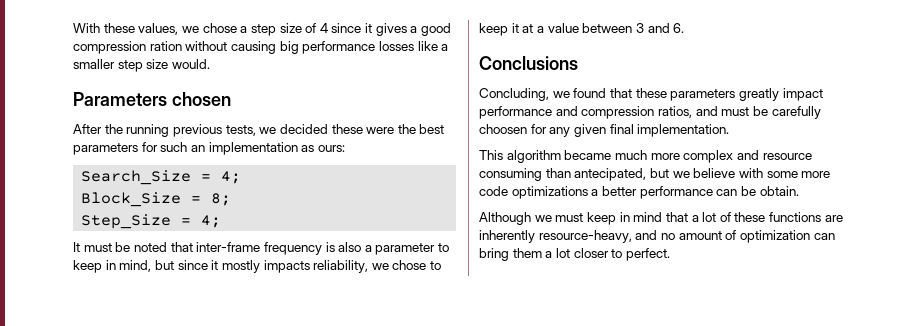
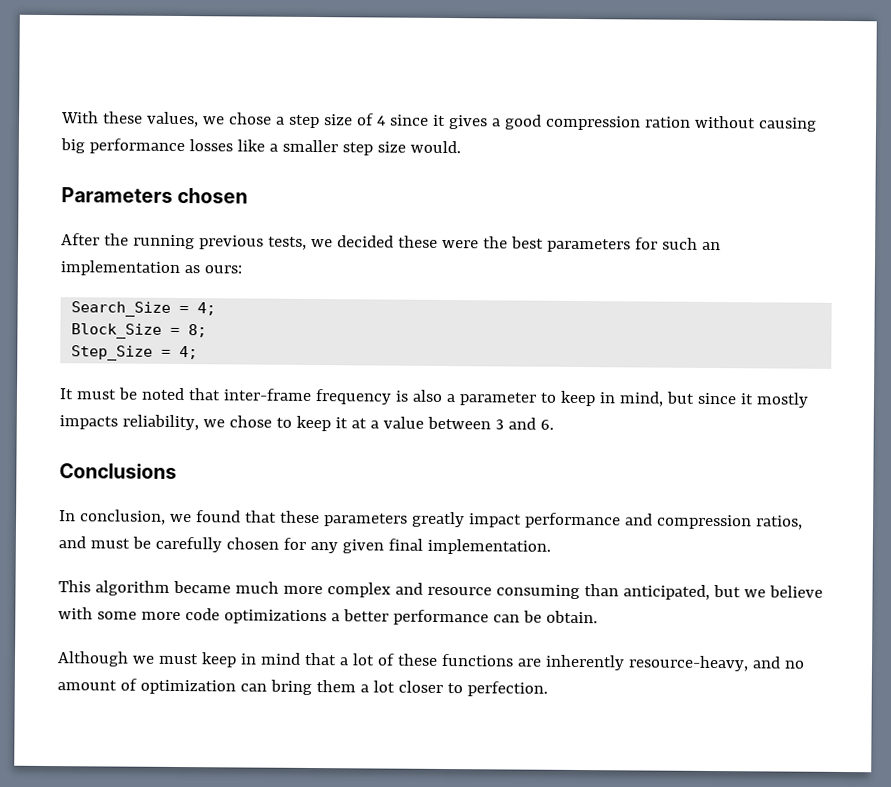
[479,88,549,101] Concluding, -> [59,509,166,525] In conclusion,
[479,124,527,134] choosen -> [225,537,279,550] chosen
[574,168,647,181] antecipated, -> [622,584,710,600] anticipated,
[625,248,670,261] perfect. -> [466,681,548,697] perfection.

